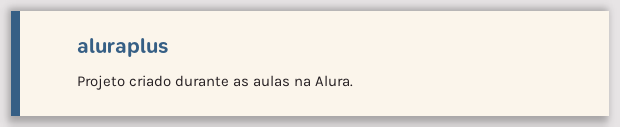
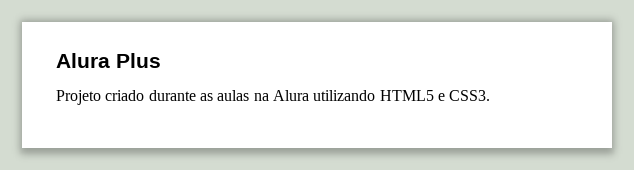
[77,38,168,57] aluraplus -> [56,53,161,68] Alura Plus
[315,75,354,87] Alura. -> [272,90,491,101] Alura utilizando HTML5 e CSS3.

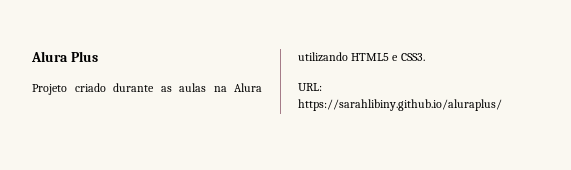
(491, 95) none -> [298,83,322,91] [298,99,502,111] // URL: https://sarahlibiny.github.io/aluraplus/

